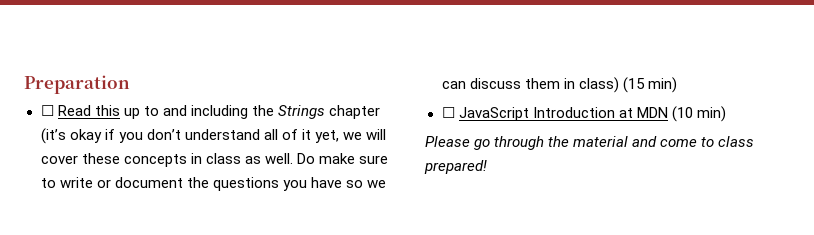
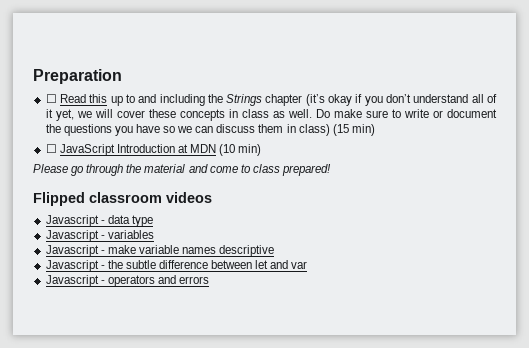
(487, 167) none -> [33,192,212,206] [45,215,153,227] [45,230,154,242] [45,245,275,257] [45,260,308,272] [45,275,210,287] // Flipped classroom videos // Javascript - data type // Javascript - variables // Javascript - make variable names descriptive // Javascript - the subtle difference between let and var // Javascript - operators and errors

